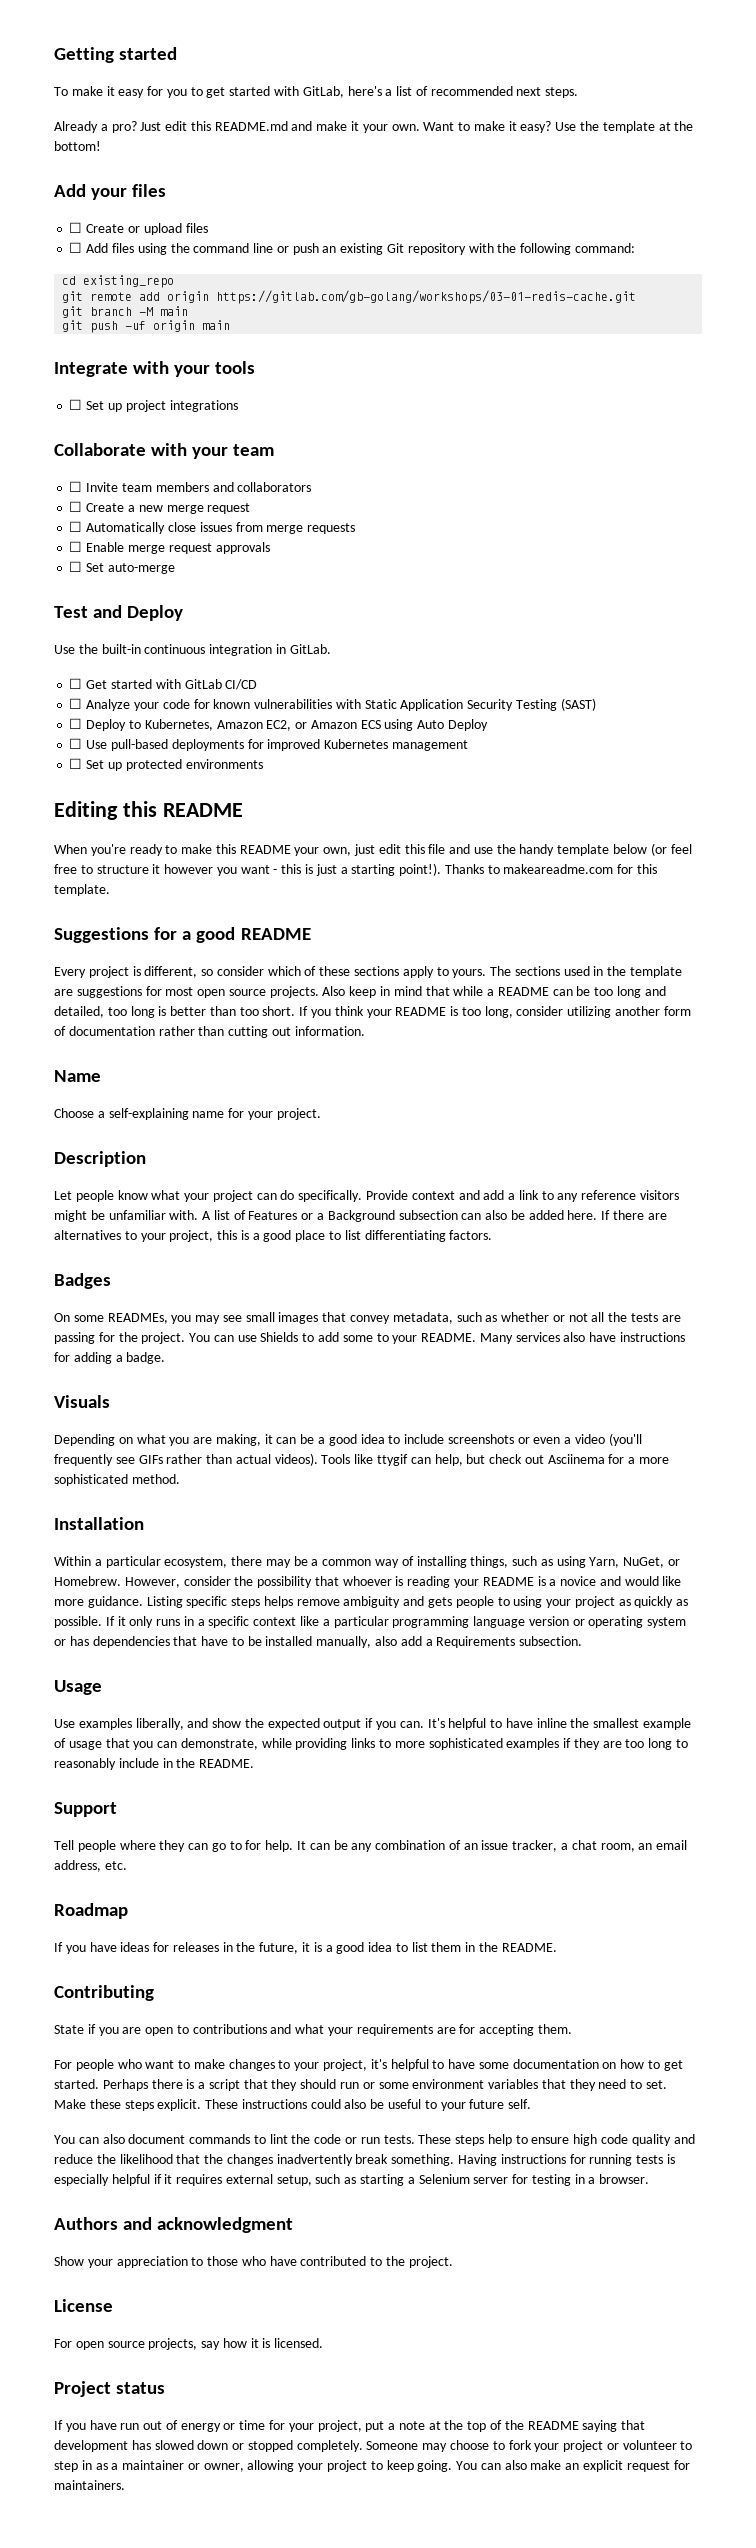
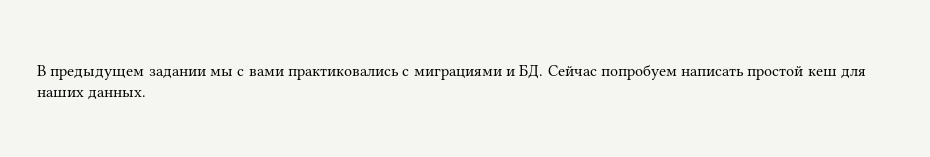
[54,47,178,63] [54,86,579,98] [54,121,694,133] [54,141,101,151] [54,184,167,200] [69,222,208,235] [69,242,635,255] [62,275,175,288] [62,290,637,304] [62,306,189,318] [62,320,231,333] [54,361,256,377] [69,399,238,412] [54,443,275,459] [69,481,312,492] [69,501,251,514] [69,521,356,534] [69,541,270,554] [69,561,175,574] [54,605,184,621] [54,644,331,656] [69,678,258,690] [69,698,596,711] [69,718,488,731] [69,738,468,751] [69,758,263,771] [54,801,243,820] [54,843,692,856] [54,863,658,876] [54,884,110,896] [54,927,311,943] [54,966,683,978] [54,986,666,998] [54,1006,691,1018] [54,1026,365,1038] [54,1070,101,1082] [54,1108,321,1120] [54,1151,146,1167] [54,1190,680,1202] [54,1210,667,1222] [54,1230,493,1242] [54,1273,111,1289] [54,1312,681,1324] [54,1332,686,1344] [54,1352,166,1364] [54,1395,110,1408] [54,1433,642,1446] [54,1453,670,1466] [54,1474,180,1486] [54,1517,144,1530] [54,1556,681,1568] [54,1576,682,1588] [54,1596,689,1608] [54,1616,687,1628] [54,1636,583,1648] [54,1680,102,1695] [54,1718,692,1730] [54,1738,689,1750] [54,1758,255,1770] [54,1802,117,1817] [54,1840,688,1852] [54,1860,127,1872] [54,1903,128,1919] [54,1942,557,1954] [54,1985,154,2001] [54,2024,572,2036] [54,2059,683,2071] [54,2079,668,2091] [54,2099,532,2111] [54,2134,695,2146] [54,2154,675,2166] [54,2174,650,2186] [54,2217,294,2233] [54,2256,453,2268] [54,2299,113,2312] [54,2338,324,2350] [54,2381,166,2397] [54,2420,646,2432] [54,2440,693,2452] [54,2460,690,2472] [54,2480,125,2490] Getting started // To make it easy for you to get started with GitLab, here's a list of recommended next steps. // Already a pro? Just edit this README.md and make it your own. Want to make it easy? Use the template at the bottom! // Add your files // ☐ Create or upload files // ☐ Add files using the command line or push an existing Git repository with the following command: // cd existing_repo // git remote add origin https://gitlab.com/gb-golang/workshops/03-01-redis-cache.git // git branch -M main // git push -uf origin main // Integrate with your tools // ☐ Set up project integrations // Collaborate with your team // ☐ Invite team members and collaborators // ☐ Create a new merge request // ☐ Automatically close issues from merge requests // ☐ Enable merge request approvals // ☐ Set auto-merge // Test and Deploy // Use the built-in continuous integration in GitLab. // ☐ Get started with GitLab CI/CD // ☐ Analyze your code for known vulnerabilities with Static Application Security Testing (SAST) // ☐ Deploy to Kubernetes, Amazon EC2, or Amazon ECS using Auto Deploy // ☐ Use pull-based deployments for improved Kubernetes management // ☐ Set up protected environments // Editing this README // When you're ready to make this README your own, just edit this file and use the handy template below (or feel free to structure it however you want - this is just a starting point!). Thanks to makeareadme.com for this template. // Suggestions for a good README // Every project is different, so consider which of these sections apply to yours. The sections used in the template are suggestions for most open source projects. Also keep in mind that while a README can be too long and detailed, too long is better than too short. If you think your README is too long, consider utilizing another form of documentation rather than cutting out information. // Name // Choose a self-explaining name for your project. // Description // Let people know what your project can do specifically. Provide context and add a link to any reference visitors might be unfamiliar with. A list of Features or a Background subsection can also be added here. If there are alternatives to your project, this is a good place to list differentiating factors. // Badges // On some READMEs, you may see small images that convey metadata, such as whether or not all the tests are passing for the project. You can use Shields to add some to your README. Many services also have instructions for adding a badge. // Visuals // Depending on what you are making, it can be a good idea to include screenshots or even a video (you'll frequently see GIFs rather than actual videos). Tools like ttygif can help, but check out Asciinema for a more sophisticated method. // Installation // Within a particular ecosystem, there may be a common way of installing things, such as using Yarn, NuGet, or Homebrew. However, consider the possibility that whoever is reading your README is a novice and would like more guidance. Listing specific steps helps remove ambiguity and gets people to using your project as quickly as possible. If it only runs in a specific context like a particular programming language version or operating system or has dependencies that have to be installed manually, also add a Requirements subsection. // Usage // Use examples liberally, and show the expected output if you can. It's helpful to have inline the smallest example of usage that you can demonstrate, while providing links to more sophisticated examples if they are too long to reasonably include in the README. // Support // Tell people where they can go to for help. It can be any combination of an issue tracker, a chat room, an email address, etc. // Roadmap // If you have ideas for releases in the future, it is a good idea to list them in the README. // Contributing // State if you are open to contributions and what your requirements are for accepting them. // For people who want to make changes to your project, it's helpful to have some documentation on how to get started. Perhaps there is a script that they should run or some environment variables that they need to set. Make these steps explicit. These instructions could also be useful to your future self. // You can also document commands to lint the code or run tests. These steps help to ensure high code quality and reduce the likelihood that the changes inadvertently break something. Having instructions for running tests is especially helpful if it requires external setup, such as starting a Selenium server for testing in a browser. // Authors and acknowledgment // Show your appreciation to those who have contributed to the project. // License // For open source projects, say how it is licensed. // Project status // If you have run out of energy or time for your project, put a note at the top of the README saying that development has slowed down or stopped completely. Someone may choose to fork your project or volunteer to step in as a maintainer or owner, allowing your project to keep going. You can also make an explicit request for maintainers. -> [37,64,867,80] [37,89,147,100] В предыдущем задании мы с вами практиковались с миграциями и БД. Сейчас попробуем написать простой кеш для наших данных.

